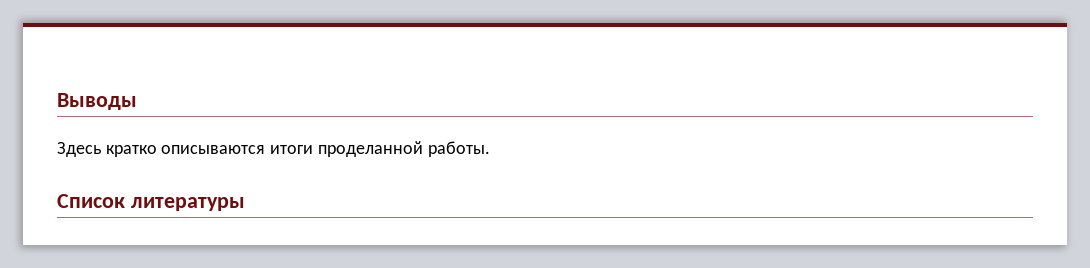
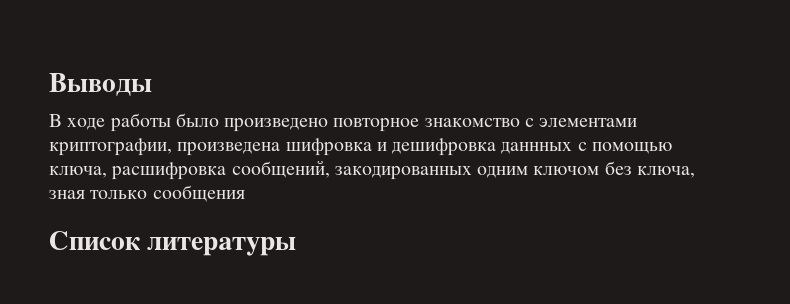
[57,141,490,157] Здесь кратко описываются итоги проделанной работы. -> [49,113,638,132] [49,138,672,156] [49,160,695,180] [49,185,245,202] В ходе работы было произведено повторное знакомство с элементами криптографии, произведена шифровка и дешифровка даннных с помощью ключа, расшифровка сообщений, закодированных одним ключом без ключа, зная только сообщения

